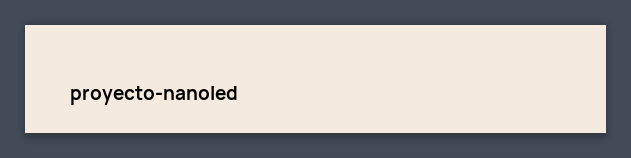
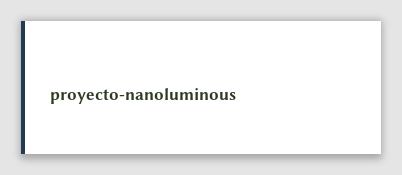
[70,86,238,105] proyecto-nanoled -> [50,88,236,104] proyecto-nanoluminous

